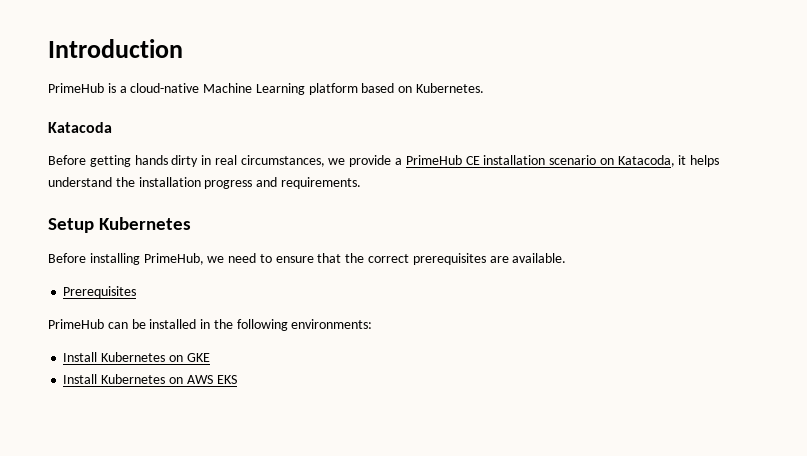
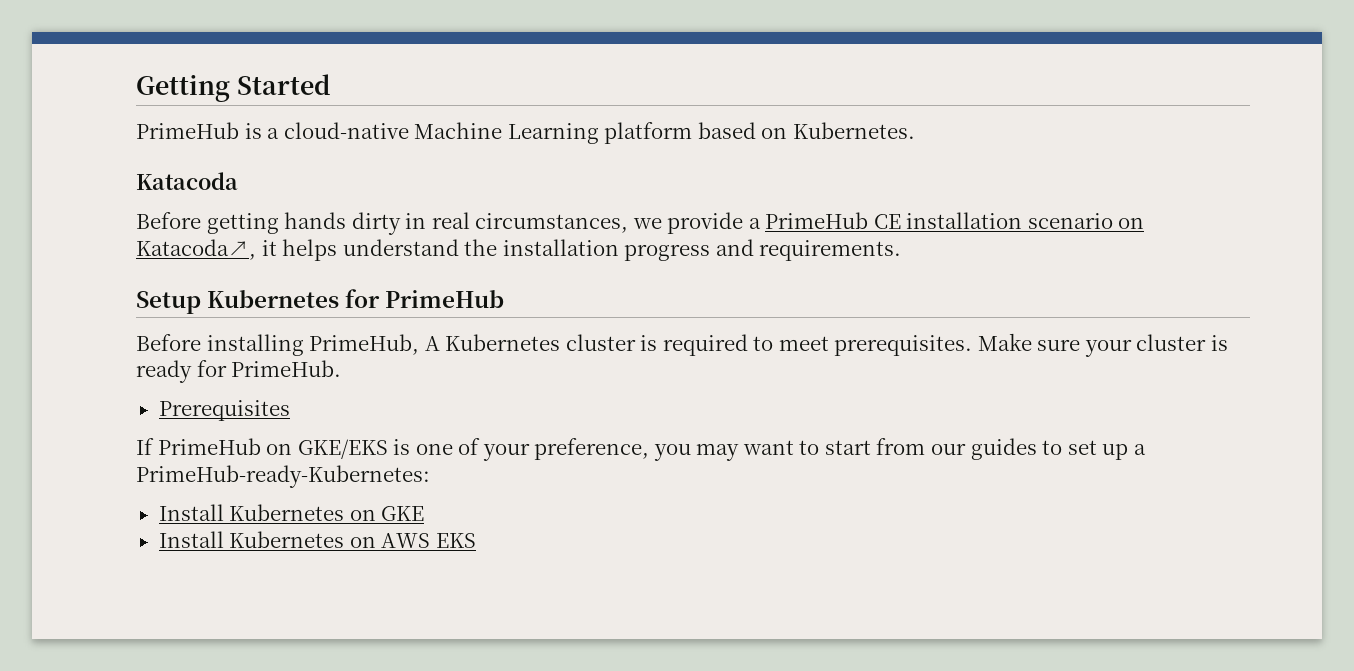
[48,39,183,58] Introduction -> [136,74,330,102] Getting Started
[617,155,675,167] Katacoda, -> [136,239,256,260] Katacoda↗,
(192, 223) none -> [345,289,505,308] for PrimeHub
[207,253,567,265] [63,286,137,298] [48,319,373,331] we need to ensure that the correct prerequisites are available. // Prerequisites // PrimeHub can be installed in the following environments: -> [424,333,1229,357] [136,360,342,383] [158,400,290,421] [136,438,1146,461] [136,465,430,488] A Kubernetes cluster is required to meet prerequisites. Make sure your cluster is ready for PrimeHub. // Prerequisites // If PrimeHub on GKE/EKS is one of your preference, you may want to start from our guides to set up a PrimeHub-ready-Kubernetes:

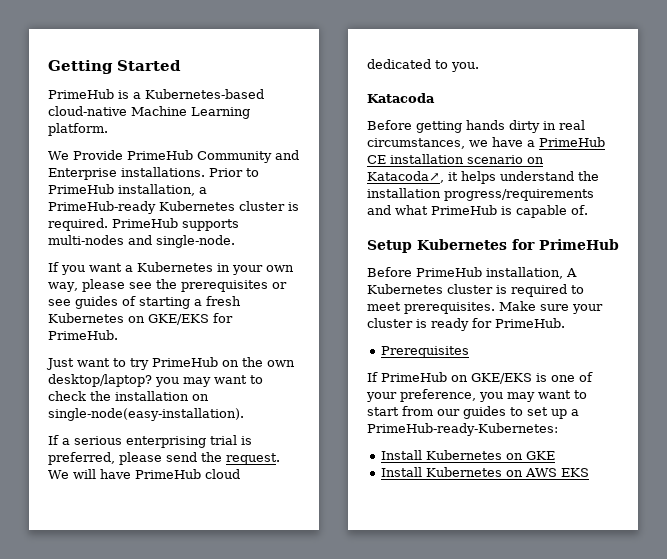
(280, 133) none -> [145,89,264,99] Kubernetes-based
[604,122,915,144] platform based on Kubernetes. -> [48,123,108,136] [48,150,299,163] [48,167,259,180] [48,184,207,196] [48,201,299,214] [48,218,239,231] [48,235,235,248] [48,262,294,275] [48,279,287,292] [48,296,241,309] [48,313,233,325] [48,330,118,340] [46,357,295,370] [48,374,263,387] [48,391,209,401] [48,408,244,421] [48,435,252,448] [48,452,280,465] [48,469,240,479] [367,59,479,72] platform. // We Provide PrimeHub Community and Enterprise installations. Prior to PrimeHub installation, a PrimeHub-ready Kubernetes cluster is required. PrimeHub supports multi-nodes and single-node. // If you want a Kubernetes in your own way, please see the prerequisites or see guides of starting a fresh Kubernetes on GKE/EKS for PrimeHub. // Just want to try PrimeHub on the own desktop/laptop? you may want to check the installation on single-node(easy-installation). // If a serious enterprising trial is preferred, please send the request. We will have PrimeHub cloud dedicated to you.
[667,212,744,234] provide -> [492,137,523,147] have
[624,239,902,261] progress and requirements. -> [444,189,594,201] [367,205,588,218] progress/requirements and what PrimeHub is capable of.
[206,334,420,356] installing PrimeHub, -> [416,267,563,279] PrimeHub installation,

